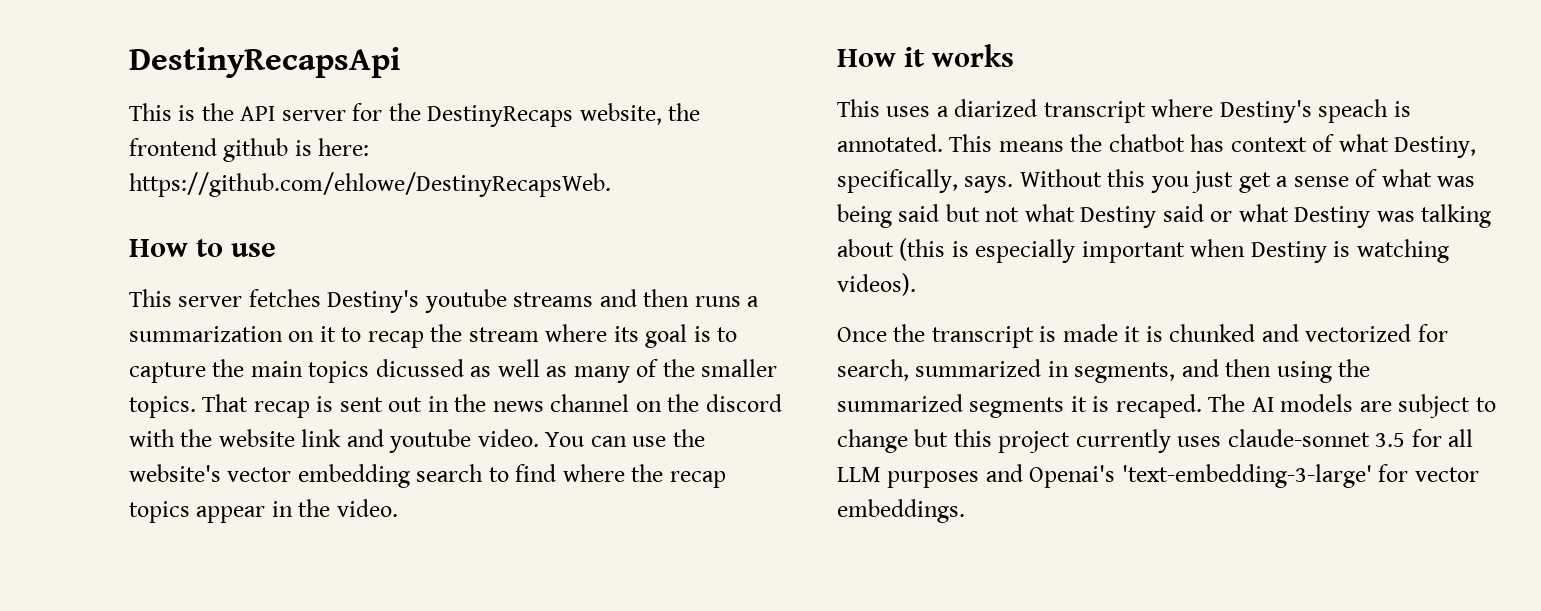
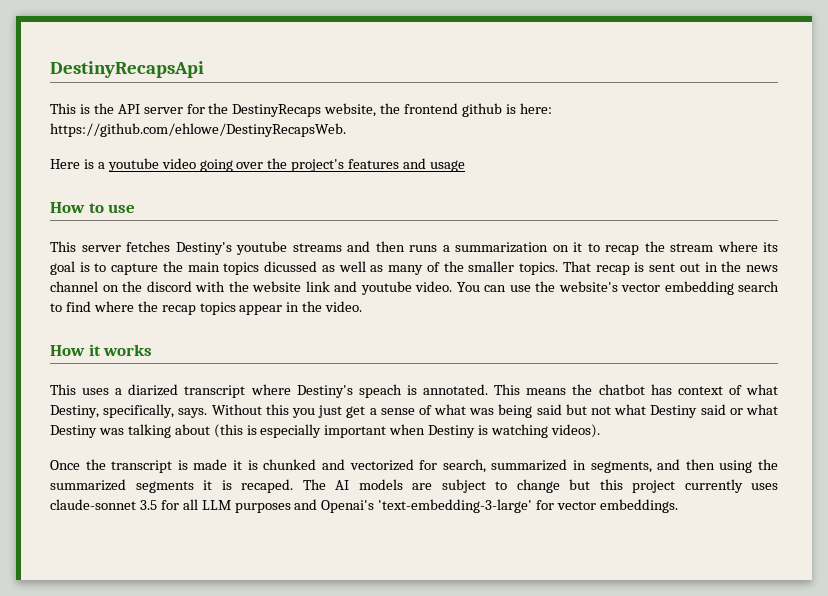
(611, 184) none -> [50,158,466,172] // Here is a youtube video going over the project's features and usage

